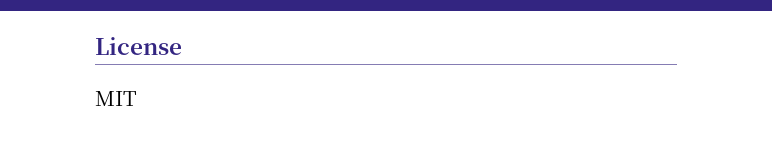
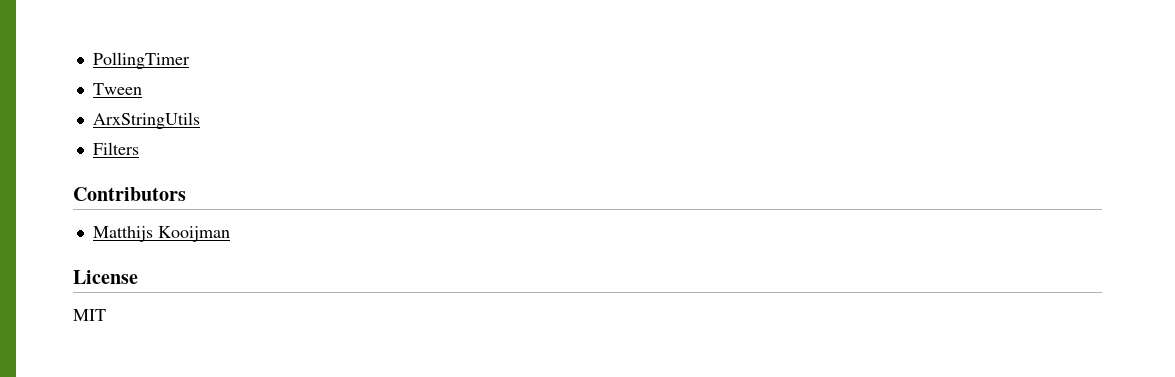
(95, 46) none -> [92,52,190,69] [92,83,142,95] [92,112,200,129] [92,142,139,155] [73,187,186,201] [92,226,230,242] PollingTimer // Tween // ArxStringUtils // Filters // Contributors // Matthijs Kooijman //

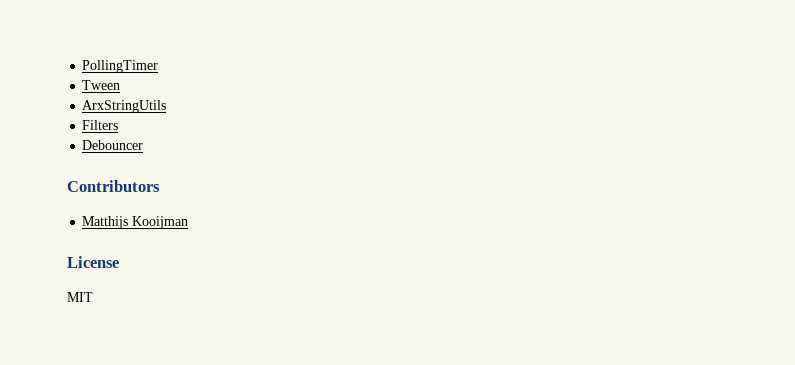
(139, 148) none -> [82,140,144,150] // Debouncer

